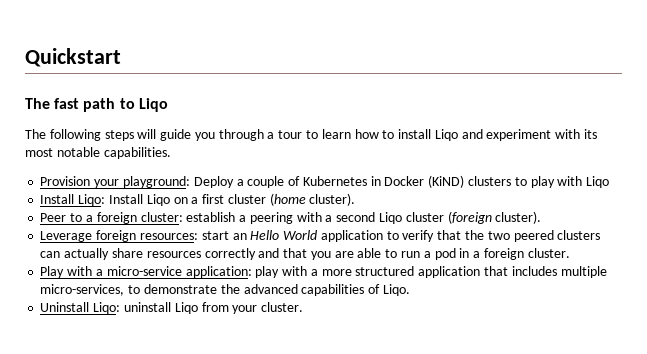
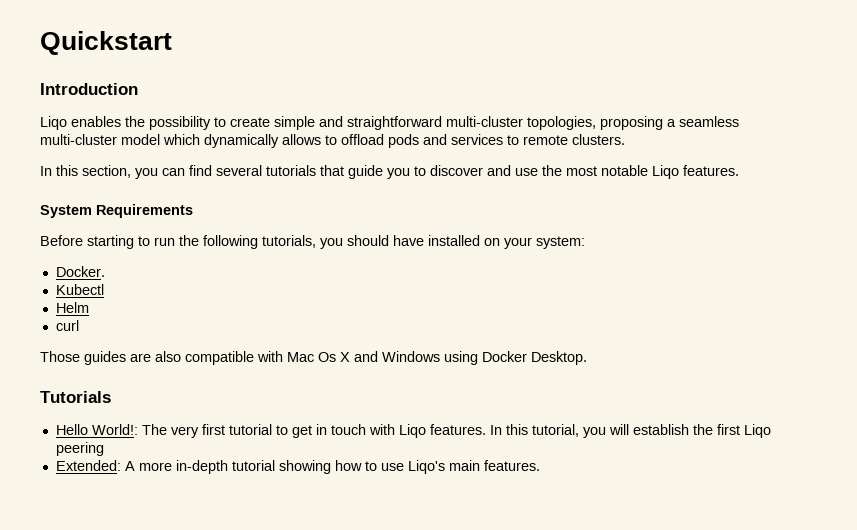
[25,98,168,112] [25,129,598,141] [25,147,171,159] [40,175,610,188] [40,193,356,206] [40,211,542,224] [40,230,601,242] [40,248,570,260] [40,266,607,278] [40,284,410,296] [40,302,304,314] The fast path to Liqo // The following steps will guide you through a tour to learn how to install Liqo and experiment with its most notable capabilities. // Provision your playground: Deploy a couple of Kubernetes in Docker (KiND) clusters to play with Liqo // Install Liqo: Install Liqo on a first cluster (home cluster). // Peer to a foreign cluster: establish a peering with a second Liqo cluster (foreign cluster). // Leverage foreign resources: start an Hello World application to verify that the two peered clusters can actually share resources correctly and that you are able to run a pod in a foreign cluster. // Play with a micro-service application: play with a more structured application that includes multiple micro-services, to demonstrate the advanced capabilities of Liqo. // Uninstall Liqo: uninstall Liqo from your cluster. -> [40,83,138,95] [40,116,739,130] [40,134,625,148] [40,165,739,179] [40,204,193,218] [40,235,585,249] [55,266,105,277] [55,284,104,295] [55,302,89,313] [55,320,79,331] [40,351,587,365] [40,391,111,403] [55,424,771,438] [55,442,104,456] [55,460,540,474] Introduction // Liqo enables the possibility to create simple and straightforward multi-cluster topologies, proposing a seamless multi-cluster model which dynamically allows to offload pods and services to remote clusters. // In this section, you can find several tutorials that guide you to discover and use the most notable Liqo features. // System Requirements // Before starting to run the following tutorials, you should have installed on your system: // Docker. // Kubectl // Helm // curl // Those guides are also compatible with Mac Os X and Windows using Docker Desktop. // Tutorials // Hello World!: The very first tutorial to get in touch with Liqo features. In this tutorial, you will establish the first Liqo peering // Extended: A more in-depth tutorial showing how to use Liqo's main features.

